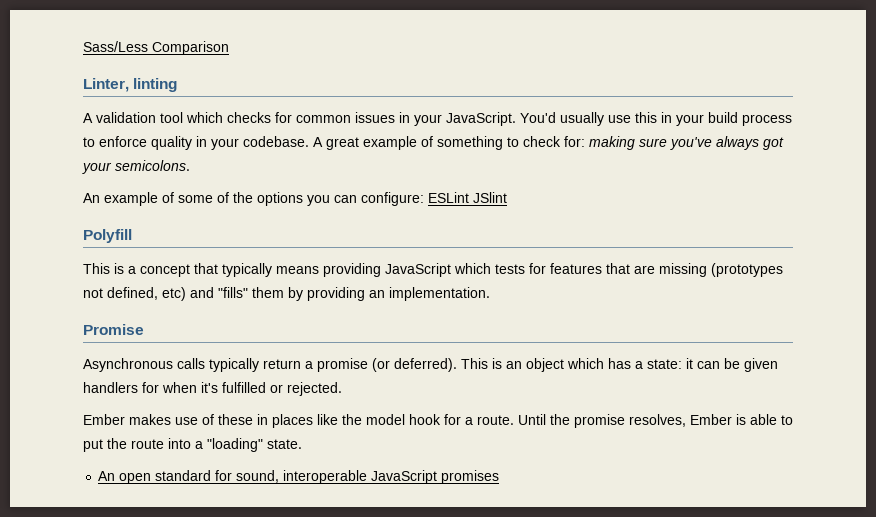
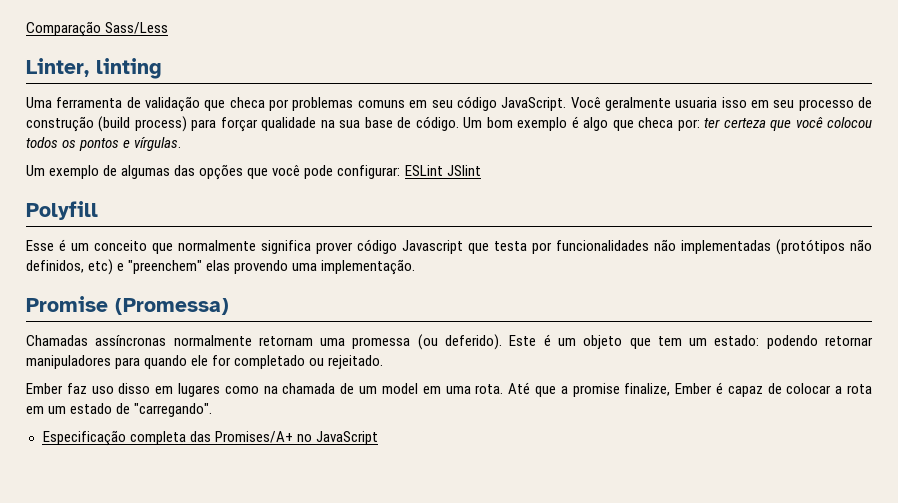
(83, 46) none -> [26,21,101,37] Comparação
[152,41,229,55] Comparison -> (169, 28) none
[83,112,792,126] [83,136,784,150] [82,160,190,174] [83,192,507,206] [83,229,132,243] [83,263,783,277] [83,287,490,301] [83,324,144,335] [83,358,778,372] [83,382,342,396] [83,414,793,428] [83,438,302,452] [98,470,500,484] A validation tool which checks for common issues in your JavaScript. You'd usually use this in your build process to enforce quality in your codebase. A great example of something to check for: making sure you've always got your semicolons. // An example of some of the options you can configure: ESLint JSlint // Polyfill // This is a concept that typically means providing JavaScript which tests for features that are missing (prototypes not defined, etc) and "fills" them by providing an implementation. // Promise // Asynchronous calls typically return a promise (or deferred). This is an object which has a state: it can be given handlers for when it's fulfilled or rejected. // Ember makes use of these in places like the model hook for a route. Until the promise resolves, Ember is able to put the route into a "loading" state. // An open standard for sound, interoperable JavaScript promises -> [26,96,873,112] [26,116,873,132] [26,137,182,151] [26,164,481,180] [26,201,98,220] [26,239,872,255] [26,259,416,275] [26,296,229,315] [26,334,873,350] [26,355,384,369] [26,382,872,397] [26,403,213,417] [42,430,378,446] Uma ferramenta de validação que checa por problemas comuns em seu código JavaScript. Você geralmente usuaria isso em seu processo de construção (build process) para forçar qualidade na sua base de código. Um bom exemplo é algo que checa por: ter certeza que você colocou todos os pontos e vírgulas. // Um exemplo de algumas das opções que você pode configurar: ESLint JSlint // Polyfill // Esse é um conceito que normalmente significa prover código Javascript que testa por funcionalidades não implementadas (protótipos não definidos, etc) e "preenchem" elas provendo uma implementação. // Promise (Promessa) // Chamadas assíncronas normalmente retornam uma promessa (ou deferido). Este é um objeto que tem um estado: podendo retornar manipuladores para quando ele for completado ou rejeitado. // Ember faz uso disso em lugares como na chamada de um model em uma rota. Até que a promise finalize, Ember é capaz de colocar a rota em um estado de "carregando". // Especificação completa das Promises/A+ no JavaScript

